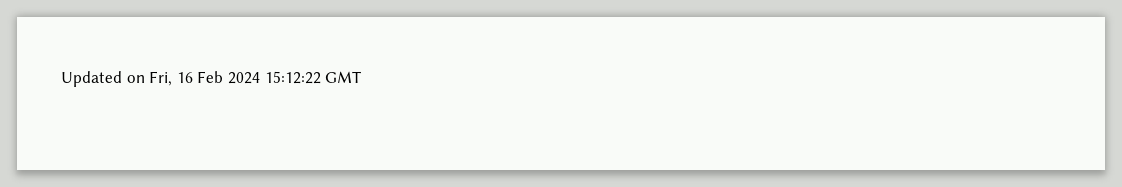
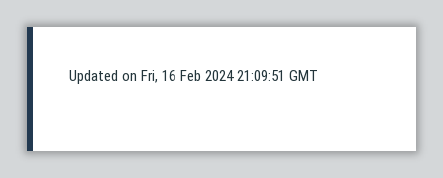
[264,71,321,84] 15:12:22 -> [237,70,286,81] 21:09:51

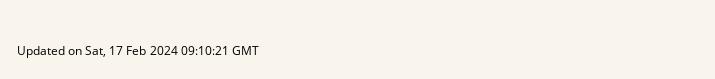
[141,70,177,83] Fri, 16 -> [85,46,124,57] Sat, 17
[237,70,286,81] 21:09:51 -> [180,46,229,55] 09:10:21

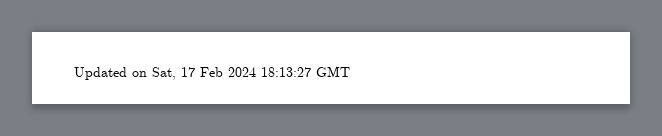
[180,46,229,55] 09:10:21 -> [261,67,311,77] 18:13:27

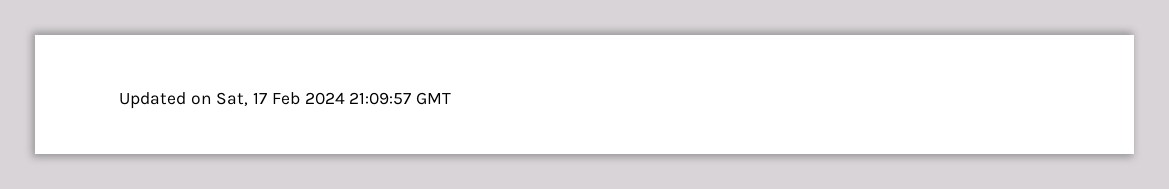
[261,67,311,77] 18:13:27 -> [349,92,412,105] 21:09:57

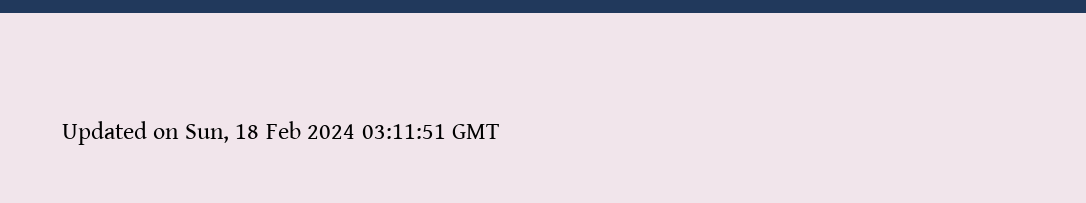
[216,92,268,106] Sat, 17 -> [184,124,260,143] Sun, 18
[349,92,412,105] 21:09:57 -> [361,124,446,139] 03:11:51

